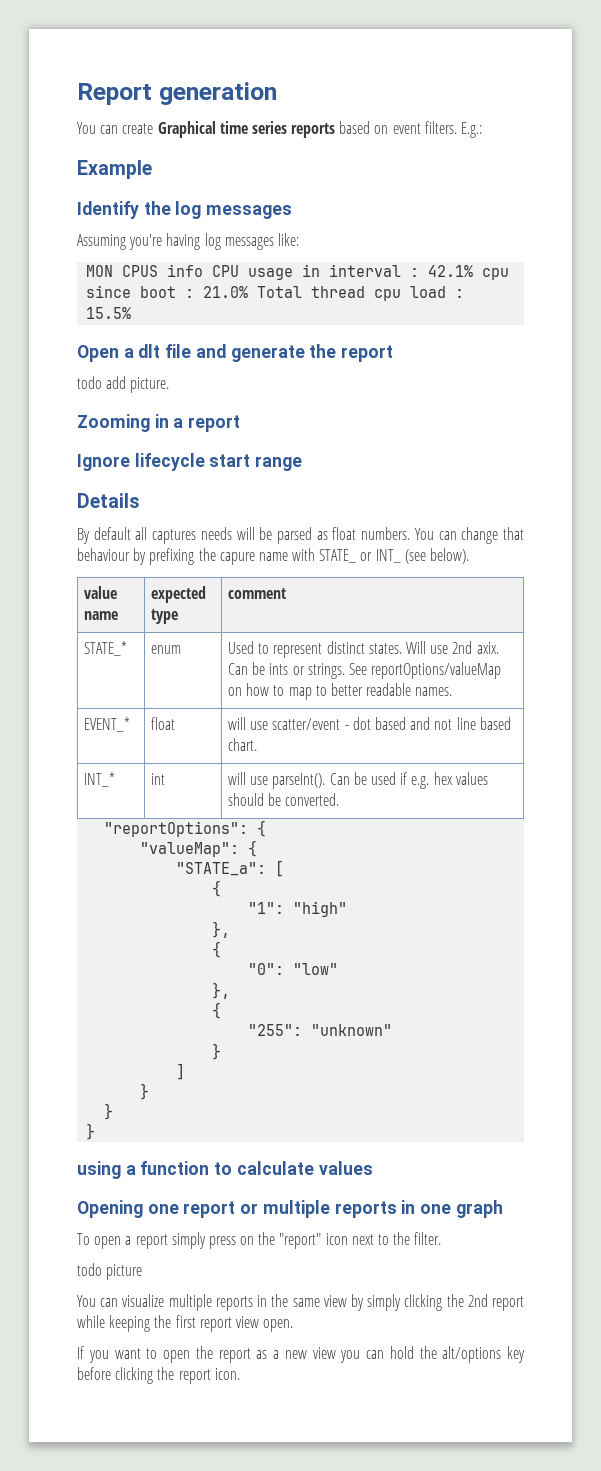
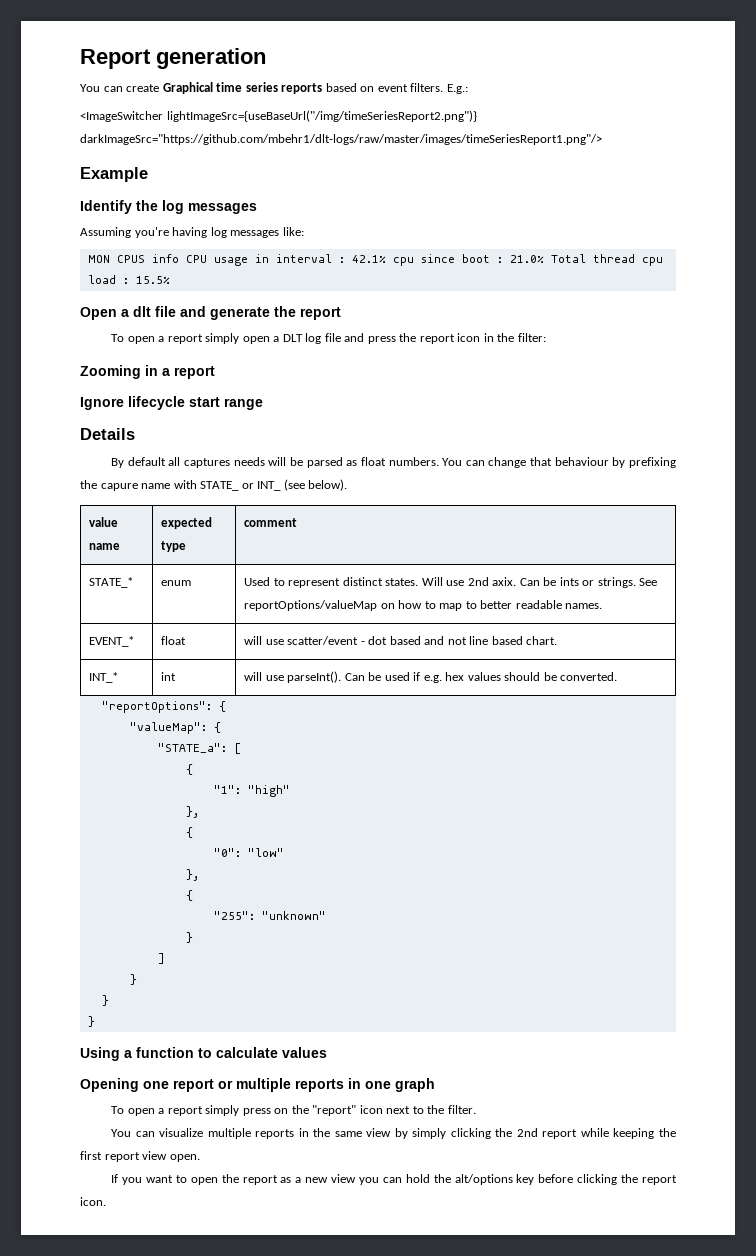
(483, 130) none -> [80,110,477,122] [80,134,602,145] // <ImageSwitcher lightImageSrc={useBaseUrl("/img/timeSeriesReport2.png")} darkImageSrc="https://github.com/mbehr1/dlt-logs/raw/master/images/timeSeriesReport1.png"/>
[77,376,170,393] todo add picture. -> [111,333,546,344] To open a report simply open a DLT log file and press the report icon in the filter:
[77,1161,121,1179] using -> [80,1047,120,1061] Using
[77,1263,143,1280] // todo picture -> (476, 1109) none

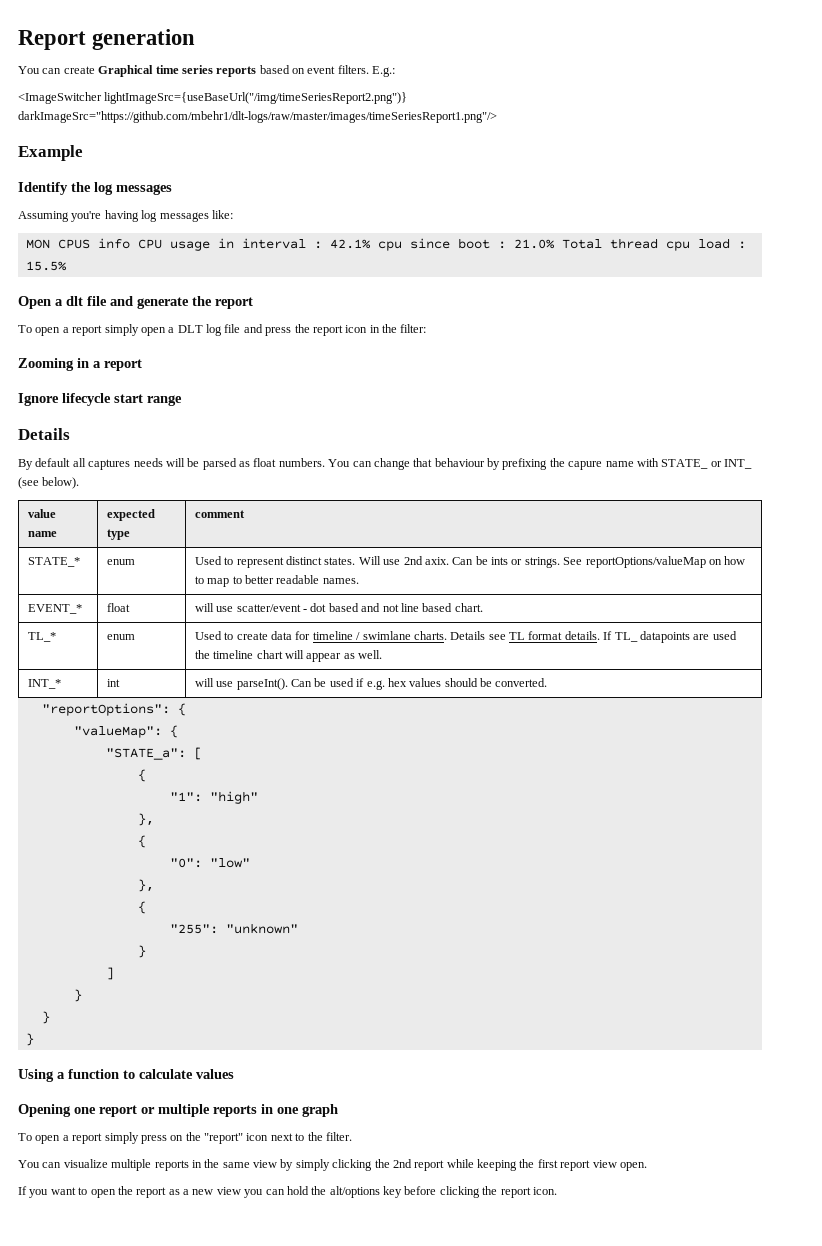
(558, 640) none -> [27,632,56,642] [106,634,135,640] [194,631,737,643] [194,650,383,662] // TL_* | enum | Used to create data for timeline / swimlane charts. Details see TL format details. If TL_ datapoints are used the timeline chart will appear as well.

